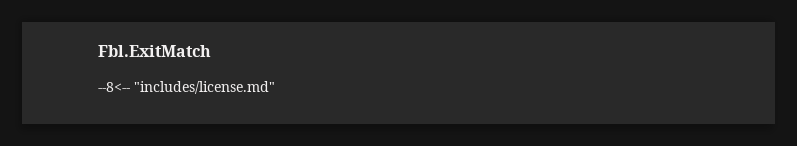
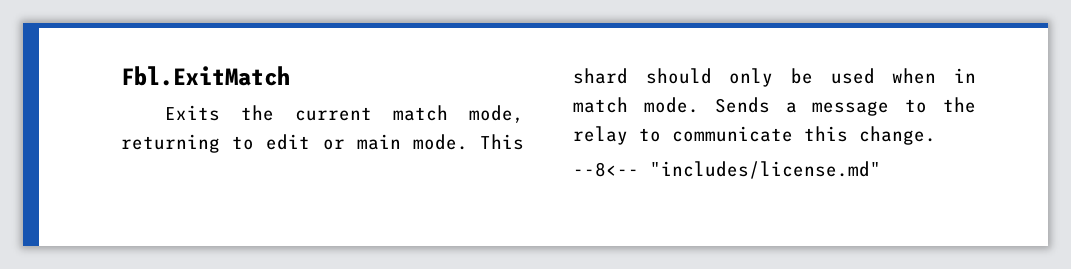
(211, 51) none -> [165,105,524,123] [121,134,524,153] [573,68,976,87] [573,97,976,116] [573,126,936,145] // Exits the current match mode, returning to edit or main mode. This shard should only be used when in match mode. Sends a message to the relay to communicate this change.

